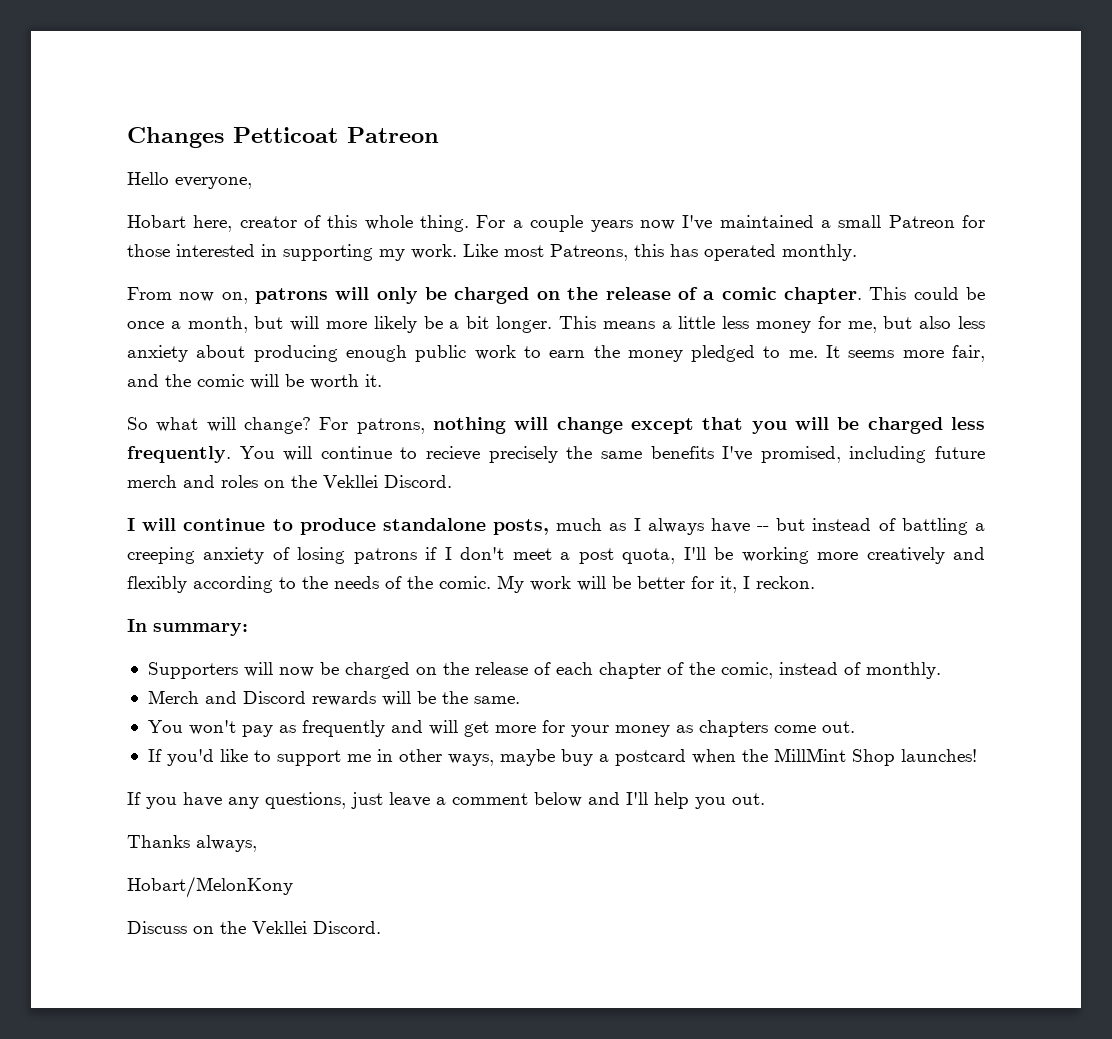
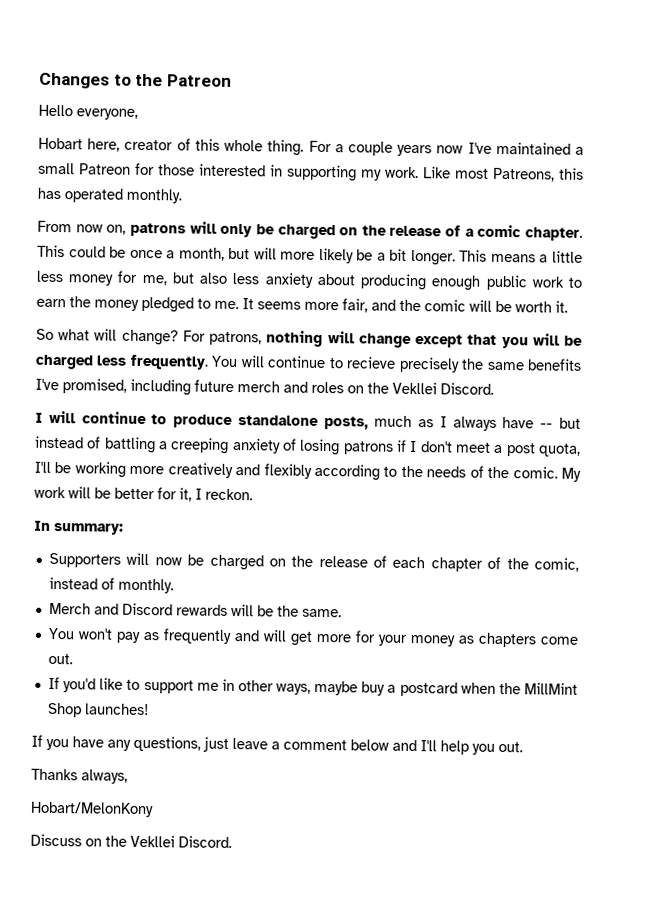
[233,127,338,143] Petticoat -> [113,73,164,87] to the

